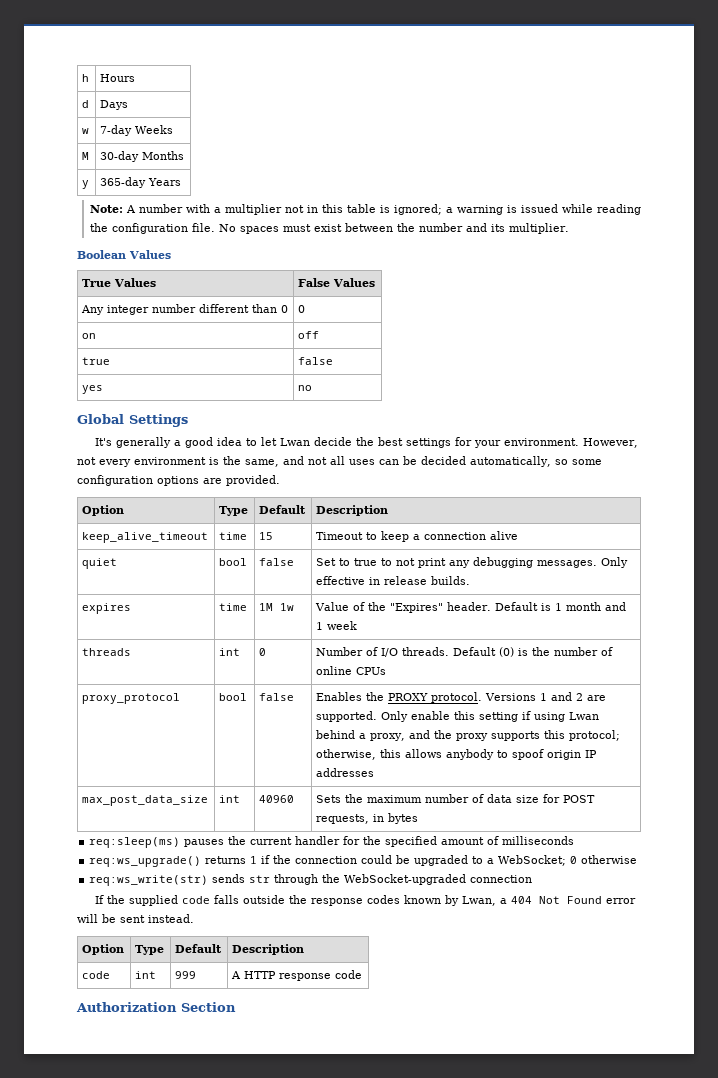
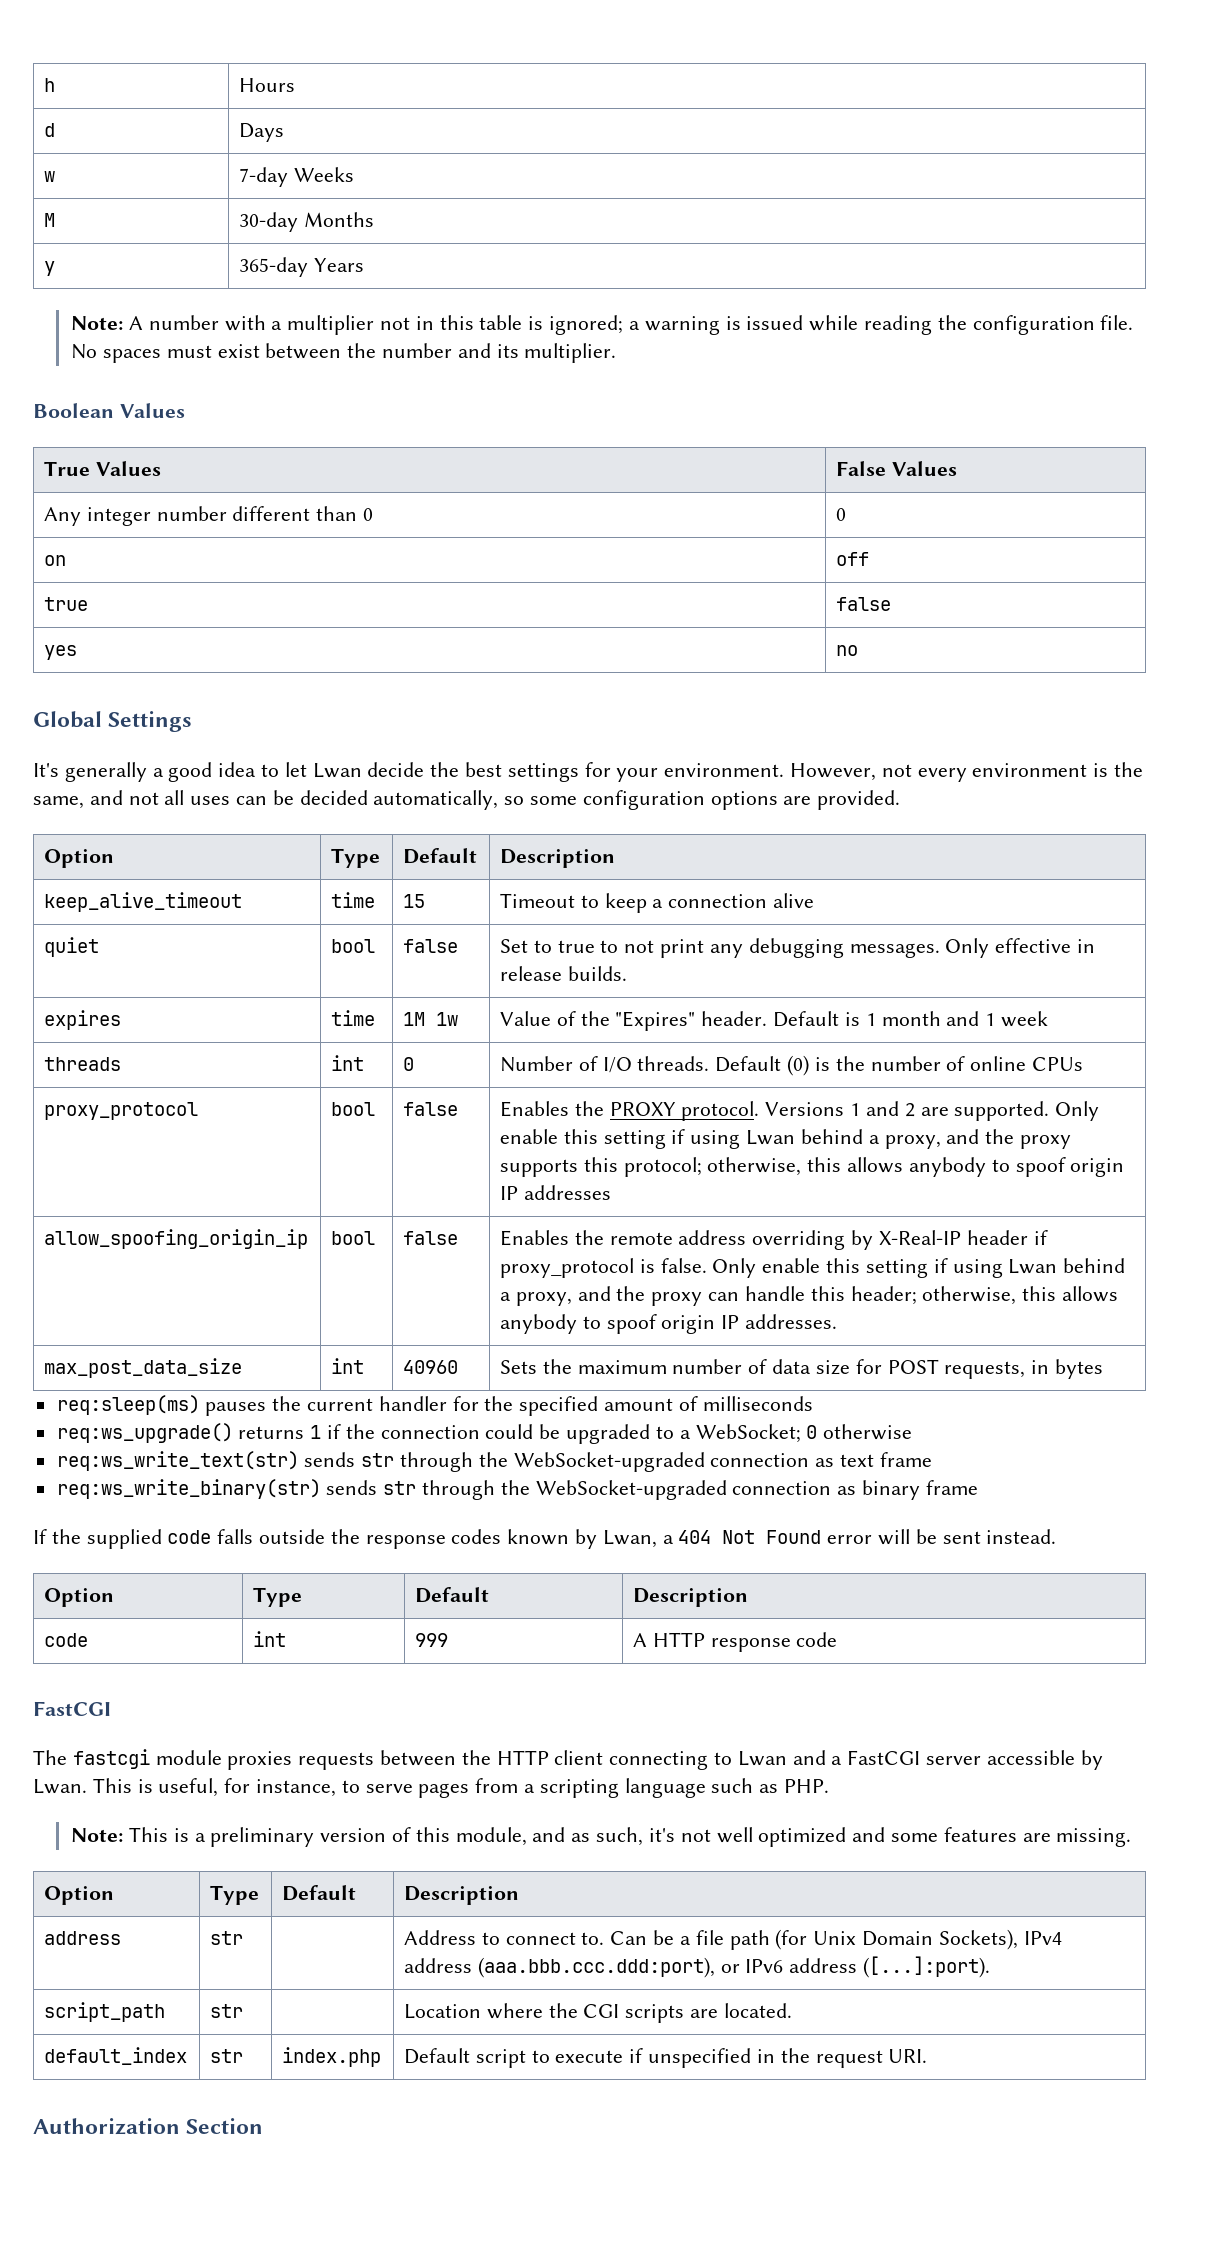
(375, 772) none -> [44,1229,309,1249] [331,1231,376,1245] [403,1231,459,1245] [500,1230,1048,1250] [500,1258,1126,1278] [500,1286,1118,1306] [500,1314,838,1334] // allow_spoofing_origin_ip | bool | false | Enables the remote address overriding by X-Real-IP header if proxy_protocol is false. Only enable this setting if using Lwan behind a proxy, and the proxy can handle this header; otherwise, this allows anybody to spoof origin IP addresses.
[89,874,533,886] req:ws_write(str) sends str through the WebSocket-upgraded connection -> [56,1451,932,1472] [56,1479,978,1500] req:ws_write_text(str) sends str through the WebSocket-upgraded connection as text frame // req:ws_write_binary(str) sends str through the WebSocket-upgraded connection as binary frame
(363, 974) none -> [33,1701,111,1716] [33,1749,1103,1770] [33,1778,830,1798] [71,1827,1132,1847] [44,1886,115,1905] [210,1885,260,1905] [282,1885,357,1901] [404,1886,520,1905] [44,1931,122,1945] [210,1931,244,1945] [404,1929,1062,1950] [404,1956,991,1978] [44,2002,166,2022] [210,2004,244,2018] [404,2003,792,2023] [44,2047,188,2065] [210,2049,244,2063] [282,2047,382,2067] [404,2048,928,2068] // FastCGI // The fastcgi module proxies requests between the HTTP client connecting to Lwan and a FastCGI server accessible by Lwan. This is useful, for instance, to serve pages from a scripting language such as PHP. // Note: This is a preliminary version of this module, and as such, it's not well optimized and some features are missing. // Option | Type | Default | Description // address | str | | Address to connect to. Can be a file path (for Unix Domain Sockets), IPv4 address (aaa.bbb.ccc.ddd:port), or IPv6 address ([...]:port). // script_path | str | | Location where the CGI scripts are located. // default_index | str | index.php | Default script to execute if unspecified in the request URI.

